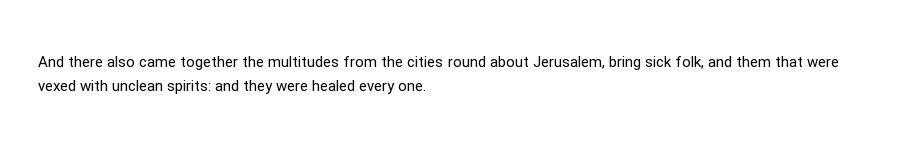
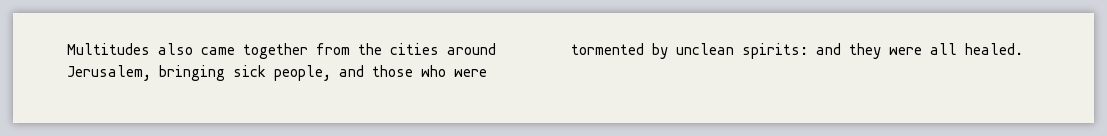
[38,56,104,67] And there -> [67,43,150,55] Multitudes
[242,56,340,67] the multitudes -> (308, 51) none
[447,56,839,70] [38,80,109,91] round about Jerusalem, bring sick folk, and them that were vexed with -> [447,43,496,55] [67,65,487,81] [571,43,668,59] around Jerusalem, bringing sick people, and those who were tormented by
[312,80,427,94] healed every one. -> [930,43,1023,55] all healed.

